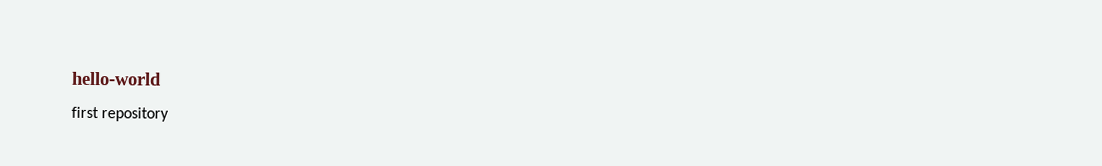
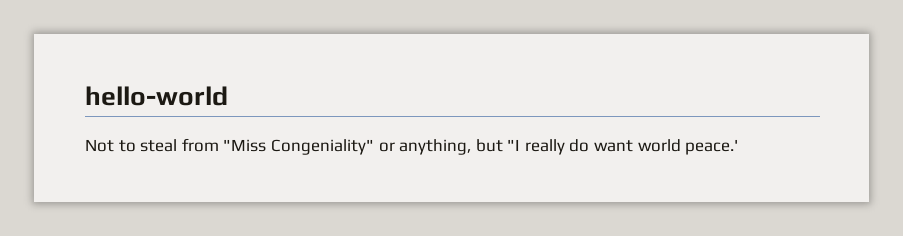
[71,106,170,122] first repository -> [85,138,739,155] Not to steal from "Miss Congeniality" or anything, but "I really do want world peace.'

